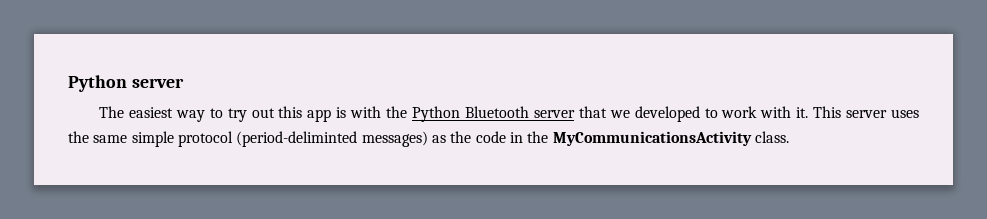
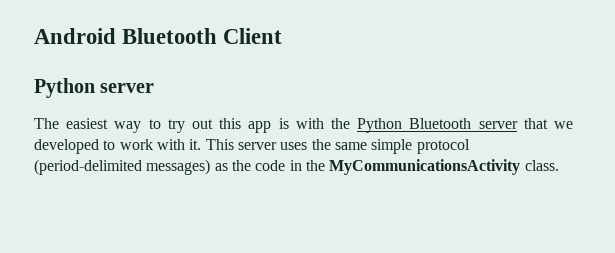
(68, 83) none -> [34,28,283,44] Android Bluetooth Client //
[236,131,358,147] (period-deliminted -> [34,159,142,175] (period-delimited

